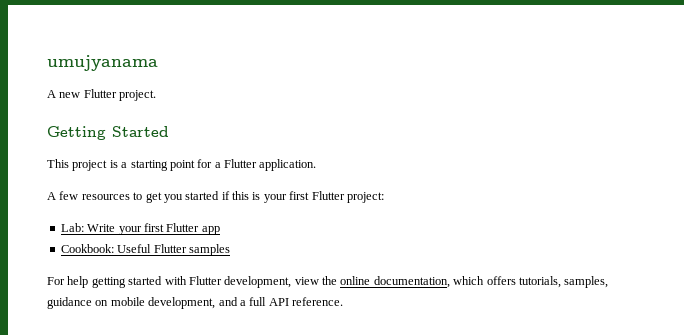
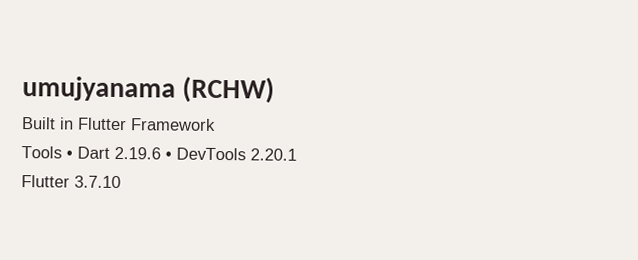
[47,89,157,101] [47,126,169,140] [47,159,317,171] [47,191,384,203] [60,223,220,235] [60,244,230,256] [47,276,609,288] [47,297,343,309] // A new Flutter project. // Getting Started // This project is a starting point for a Flutter application. // A few resources to get you started if this is your first Flutter project: // Lab: Write your first Flutter app // Cookbook: Useful Flutter samples // For help getting started with Flutter development, view the online documentation, which offers tutorials, samples, guidance on mobile development, and a full API reference. -> [182,76,276,104] [21,117,216,131] [21,146,297,161] [21,175,121,189] (RCHW) // Built in Flutter Framework // Tools • Dart 2.19.6 • DevTools 2.20.1 // Flutter 3.7.10

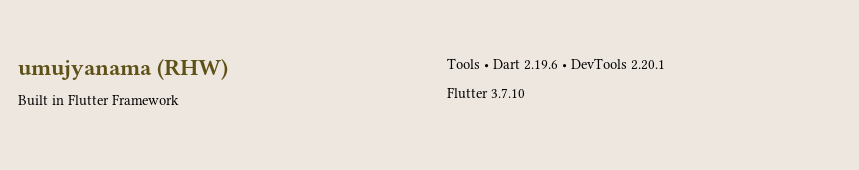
[182,76,276,104] (RCHW) -> [157,59,229,80] (RHW)

